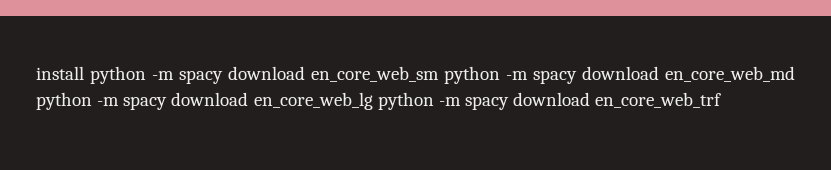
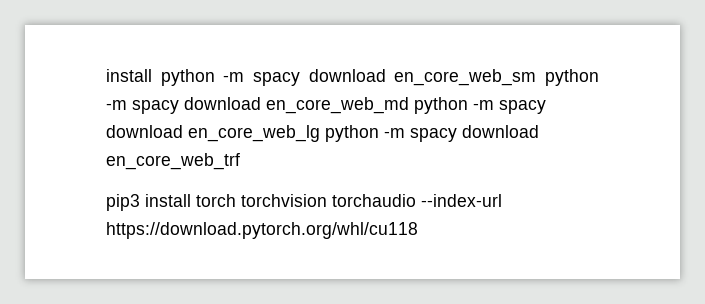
(722, 100) none -> [106,194,502,211] [106,222,418,239] // pip3 install torch torchvision torchaudio --index-url https://download.pytorch.org/whl/cu118

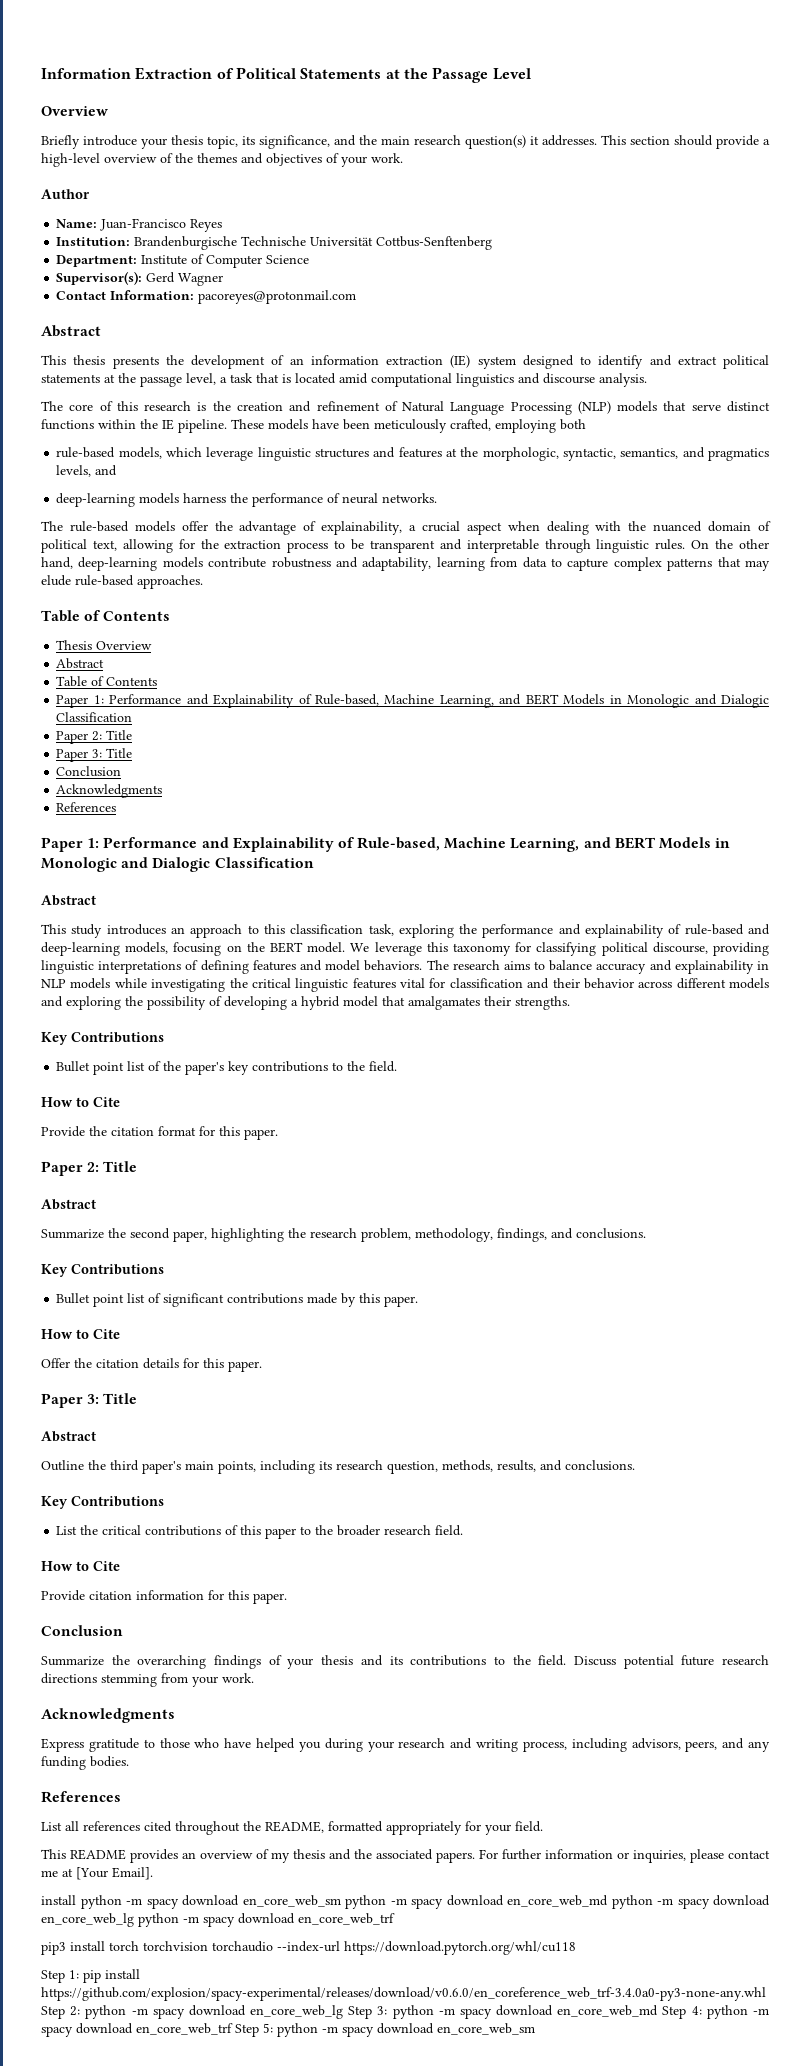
(106, 75) none -> [41,67,531,83] [41,106,108,116] [41,135,770,149] [41,153,403,167] [41,189,90,199] [56,218,223,232] [56,236,493,250] [56,254,310,268] [56,271,224,286] [56,290,357,304] [41,325,101,337] [41,355,769,369] [41,373,647,387] [41,401,771,415] [41,419,586,433] [56,447,769,461] [56,465,118,477] [56,493,438,507] [41,521,771,535] [41,539,769,553] [41,557,770,571] [41,575,203,589] [41,610,171,622] [56,640,153,650] [56,658,105,669] [56,676,158,687] [56,694,770,708] [56,712,133,722] [56,730,133,744] [56,748,133,762] [56,766,122,777] [56,784,163,798] [56,802,117,812] [41,837,731,852] [41,857,314,872] [41,895,96,906] [41,924,770,938] [41,942,769,956] [41,960,769,974] [41,978,769,992] [41,996,570,1010] [41,1032,164,1045] [56,1061,398,1075] [41,1097,120,1107] [41,1126,278,1140] [41,1161,138,1176] [41,1199,96,1210] [41,1228,646,1242] [41,1264,164,1277] [56,1293,419,1307] [41,1329,120,1339] [41,1358,262,1372] [41,1393,138,1408] [41,1431,96,1442] [41,1460,635,1474] [41,1496,164,1509] [56,1525,464,1539] [41,1561,120,1571] [41,1590,287,1604] [41,1625,123,1636] [41,1655,769,1669] [41,1673,254,1687] [41,1708,175,1723] [41,1738,771,1752] [41,1756,129,1770] [41,1791,121,1803] [41,1821,543,1835] [41,1849,770,1863] [41,1867,153,1880] Information Extraction of Political Statements at the Passage Level // Overview // Briefly introduce your thesis topic, its significance, and the main research question(s) it addresses. This section should provide a high-level overview of the themes and objectives of your work. // Author // Name: Juan-Francisco Reyes // Institution: Brandenburgische Technische Universität Cottbus-Senftenberg // Department: Institute of Computer Science // Supervisor(s): Gerd Wagner // Contact Information: pacoreyes@protonmail.com // Abstract // This thesis presents the development of an information extraction (IE) system designed to identify and extract political statements at the passage level, a task that is located amid computational linguistics and discourse analysis. // The core of this research is the creation and refinement of Natural Language Processing (NLP) models that serve distinct functions within the IE pipeline. These models have been meticulously crafted, employing both // rule-based models, which leverage linguistic structures and features at the morphologic, syntactic, semantics, and pragmatics levels, and // deep-learning models harness the performance of neural networks. // The rule-based models offer the advantage of explainability, a crucial aspect when dealing with the nuanced domain of political text, allowing for the extraction process to be transparent and interpretable through linguistic rules. On the other hand, deep-learning models contribute robustness and adaptability, learning from data to capture complex patterns that may elude rule-based approaches. // Table of Contents // Thesis Overview // Abstract // Table of Contents // Paper 1: Performance and Explainability of Rule-based, Machine Learning, and BERT Models in Monologic and Dialogic Classification // Paper 2: Title // Paper 3: Title // Conclusion // Acknowledgments // References // Paper 1: Performance and Explainability of Rule-based, Machine Learning, and BERT Models in Monologic and Dialogic Classification // Abstract // This study introduces an approach to this classification task, exploring the performance and explainability of rule-based and deep-learning models, focusing on the BERT model. We leverage this taxonomy for classifying political discourse, providing linguistic interpretations of defining features and model behaviors. The research aims to balance accuracy and explainability in NLP models while investigating the critical linguistic features vital for classification and their behavior across different models and exploring the possibility of developing a hybrid model that amalgamates their strengths. // Key Contributions // Bullet point list of the paper's key contributions to the field. // How to Cite // Provide the citation format for this paper. // Paper 2: Title // Abstract // Summarize the second paper, highlighting the research problem, methodology, findings, and conclusions. // Key Contributions // Bullet point list of significant contributions made by this paper. // How to Cite // Offer the citation details for this paper. // Paper 3: Title // Abstract // Outline the third paper's main points, including its research question, methods, results, and conclusions. // Key Contributions // List the critical contributions of this paper to the broader research field. // How to Cite // Provide citation information for this paper. // Conclusion // Summarize the overarching findings of your thesis and its contributions to the field. Discuss potential future research directions stemming from your work. // Acknowledgments // Express gratitude to those who have helped you during your research and writing process, including advisors, peers, and any funding bodies. // References // List all references cited throughout the README, formatted appropriately for your field. // This README provides an overview of my thesis and the associated papers. For further information or inquiries, please contact me at [Your Email]. //
(418, 230) none -> [41,1969,140,1983] [41,1987,766,2001] [41,2005,769,2019] [41,2023,535,2037] // Step 1: pip install https://github.com/explosion/spacy-experimental/releases/download/v0.6.0/en_coreference_web_trf-3.4.0a0-py3-none-any.whl Step 2: python -m spacy download en_core_web_lg Step 3: python -m spacy download en_core_web_md Step 4: python -m spacy download en_core_web_trf Step 5: python -m spacy download en_core_web_sm

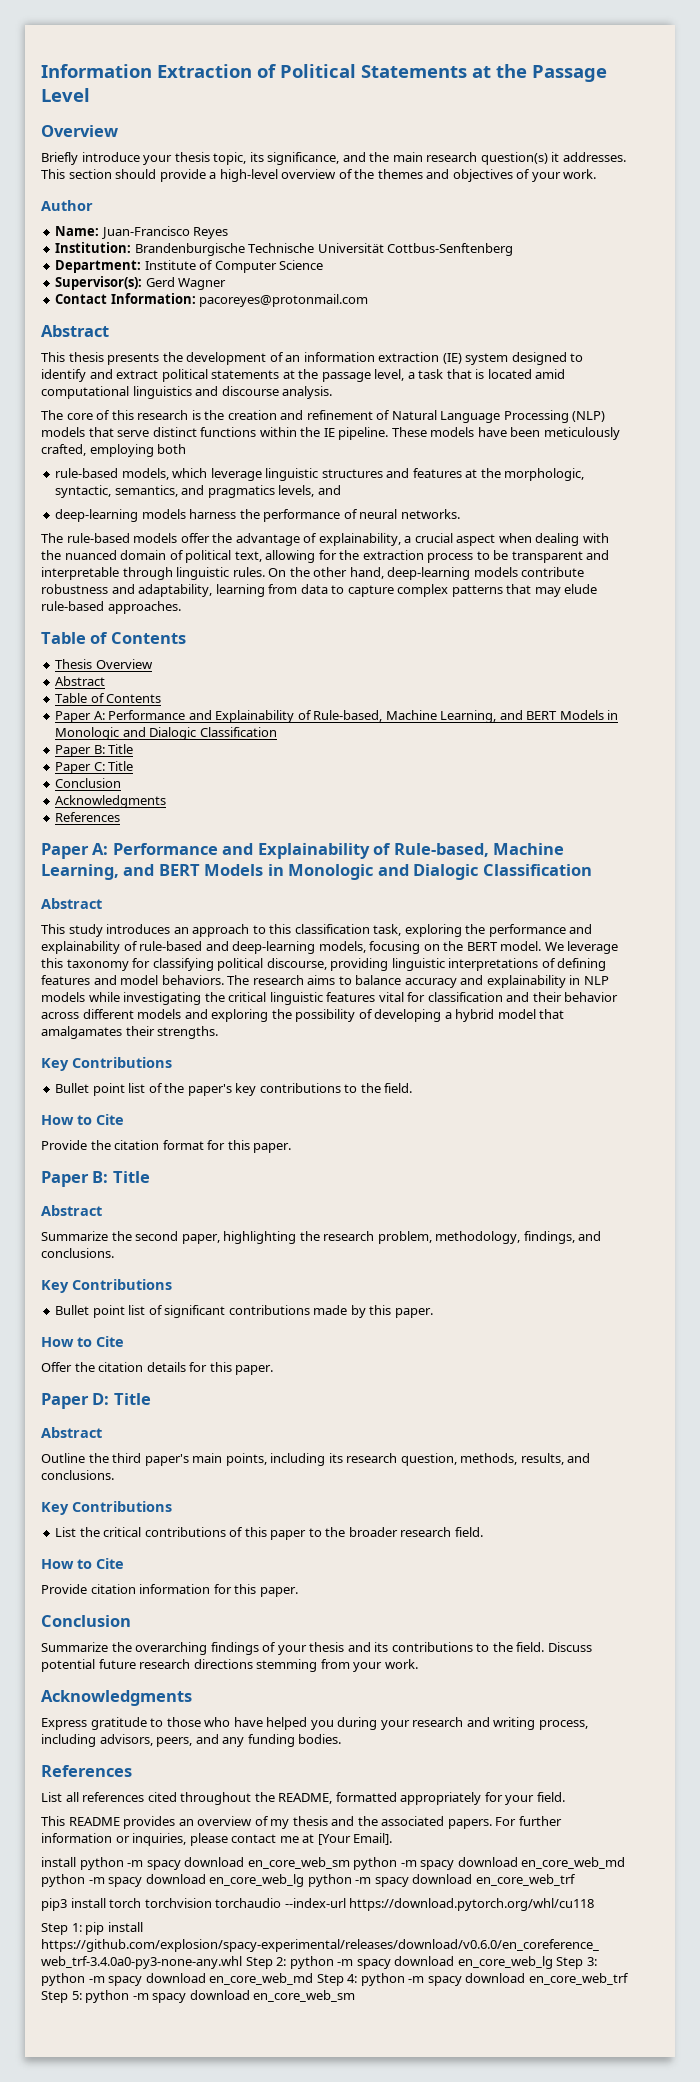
[93,695,104,704] 1: -> [93,711,105,720] A:
[92,731,103,741] 2: -> [93,745,105,754] B:
[92,749,103,758] 3: -> [93,762,105,771] C:
[87,838,100,848] 1: -> [92,843,109,855] A:
[87,1162,100,1172] 2: -> [92,1171,109,1183] B:
[87,1394,100,1404] 3: -> [92,1393,110,1405] D:

